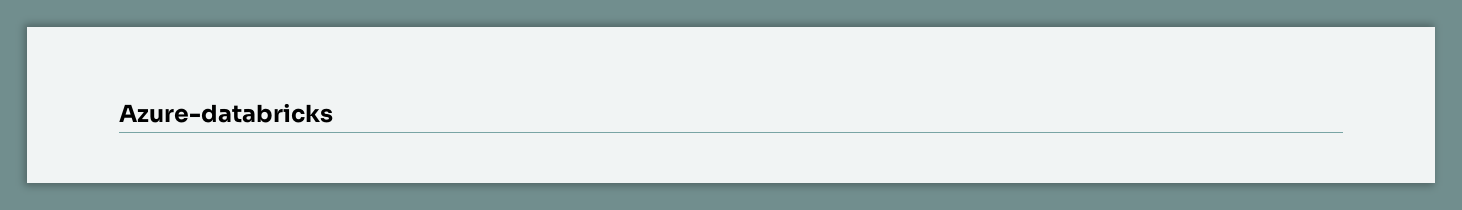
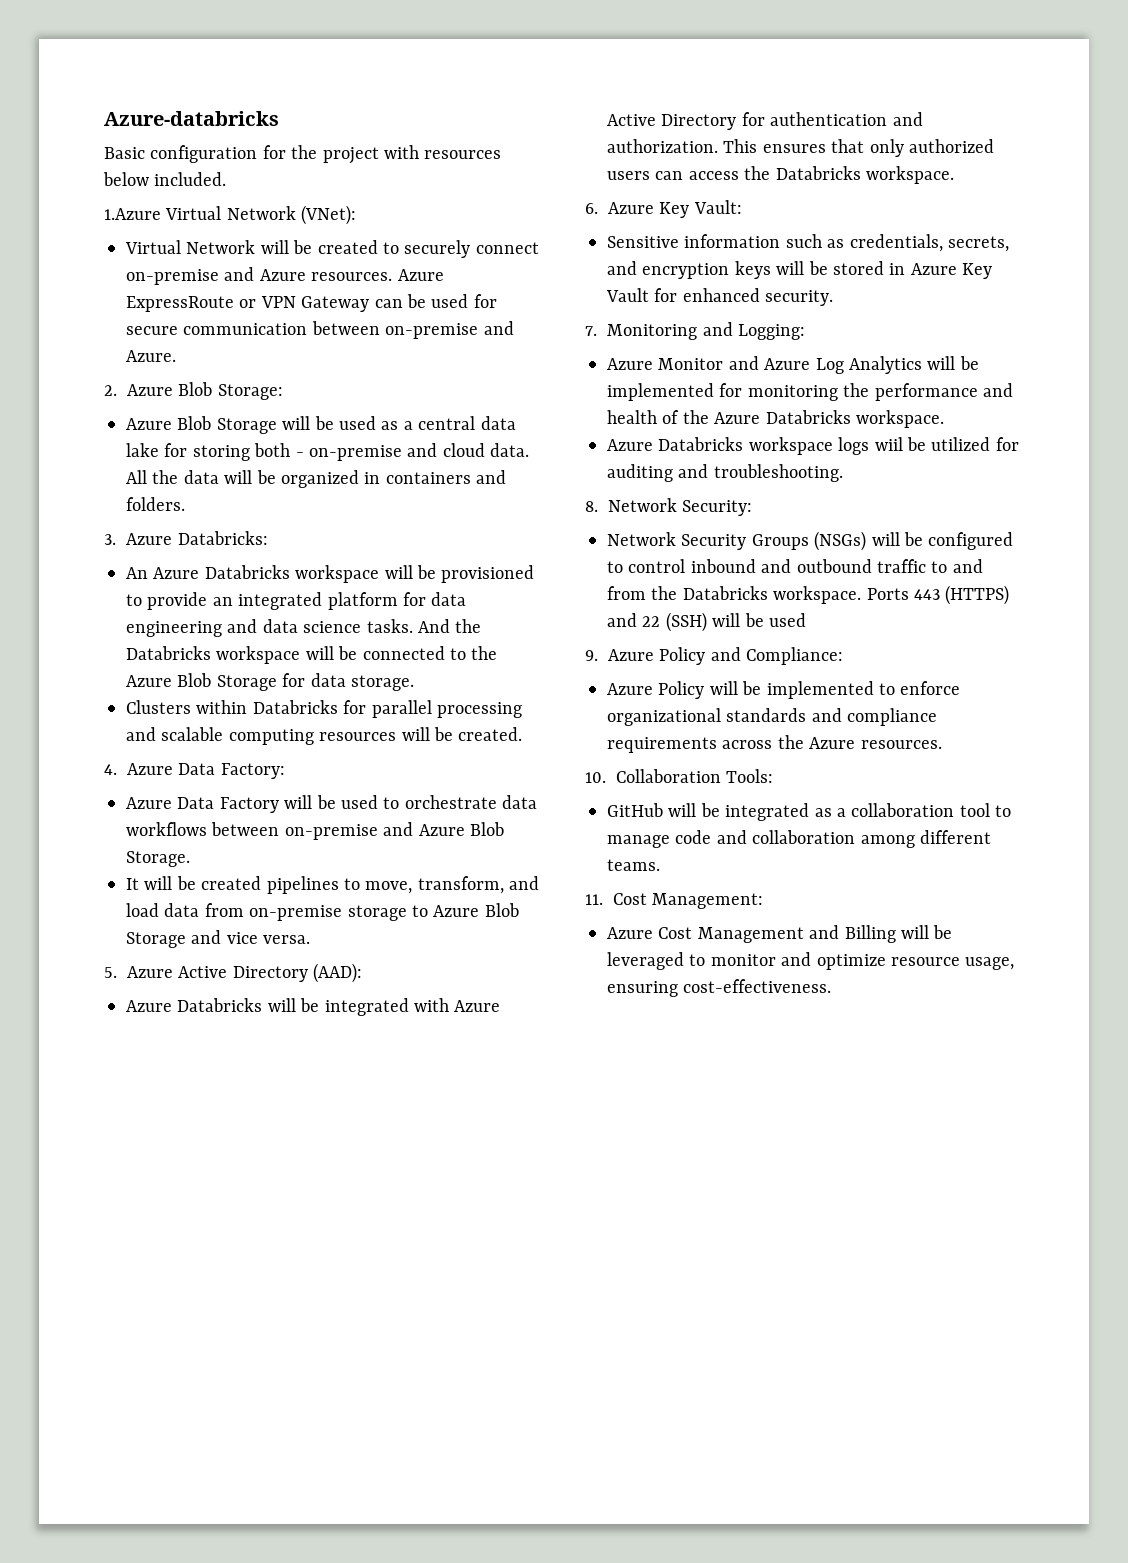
(333, 113) none -> [104,145,502,164] [103,172,227,186] [104,205,357,225] [125,240,539,258] [126,267,444,285] [126,294,497,312] [126,321,514,339] [126,350,176,362] [104,382,283,400] [126,416,516,434] [126,443,530,461] [126,470,507,488] [126,497,185,511] [104,531,268,545] [126,565,535,583] [126,592,467,610] [126,619,482,637] [126,646,498,664] [126,673,414,691] [126,700,522,718] [126,727,523,745] [104,763,285,779] [126,795,538,813] [126,822,504,840] [126,851,190,867] [126,876,540,894] [126,903,519,921] [126,930,311,948] [104,963,363,983] [126,998,501,1016] [607,112,923,130] [607,139,994,157] [607,166,954,184] [585,200,742,218] [607,234,1009,252] [607,261,993,279] [606,288,834,306] [585,322,806,340] [607,356,979,374] [607,383,1013,401] [607,410,944,428] [607,437,1019,455] [607,464,843,482] [585,498,753,516] [607,531,1014,551] [607,559,983,573] [607,585,1010,605] [607,612,806,632] [585,647,844,665] [607,681,961,699] [607,708,938,726] [607,735,942,753] [585,769,774,783] [607,803,1012,821] [607,830,991,848] [607,859,660,871] [585,893,764,909] [607,925,953,943] [607,952,1015,970] [607,979,832,997] // Basic configuration for the project with resources below included. // 1.Azure Virtual Network (VNet): // Virtual Network will be created to securely connect on-premise and Azure resources. Azure ExpressRoute or VPN Gateway can be used for secure communication between on-premise and Azure. // 2. Azure Blob Storage: // Azure Blob Storage will be used as a central data lake for storing both - on-premise and cloud data. All the data will be organized in containers and folders. // 3. Azure Databricks: // An Azure Databricks workspace will be provisioned to provide an integrated platform for data engineering and data science tasks. And the Databricks workspace will be connected to the Azure Blob Storage for data storage. // Clusters within Databricks for parallel processing and scalable computing resources will be created. // 4. Azure Data Factory: // Azure Data Factory will be used to orchestrate data workflows between on-premise and Azure Blob Storage. // It will be created pipelines to move, transform, and load data from on-premise storage to Azure Blob Storage and vice versa. // 5. Azure Active Directory (AAD): // Azure Databricks will be integrated with Azure Active Directory for authentication and authorization. This ensures that only authorized users can access the Databricks workspace. // 6. Azure Key Vault: // Sensitive information such as credentials, secrets, and encryption keys will be stored in Azure Key Vault for enhanced security. // 7. Monitoring and Logging: // Azure Monitor and Azure Log Analytics will be implemented for monitoring the performance and health of the Azure Databricks workspace. // Azure Databricks workspace logs wiil be utilized for auditing and troubleshooting. // 8. Network Security: // Network Security Groups (NSGs) will be configured to control inbound and outbound traffic to and from the Databricks workspace. Ports 443 (HTTPS) and 22 (SSH) will be used // 9. Azure Policy and Compliance: // Azure Policy will be implemented to enforce organizational standards and compliance requirements across the Azure resources. // 10. Collaboration Tools: // GitHub will be integrated as a collaboration tool to manage code and collaboration among different teams. // 11. Cost Management: // Azure Cost Management and Billing will be leveraged to monitor and optimize resource usage, ensuring cost-effectiveness.

